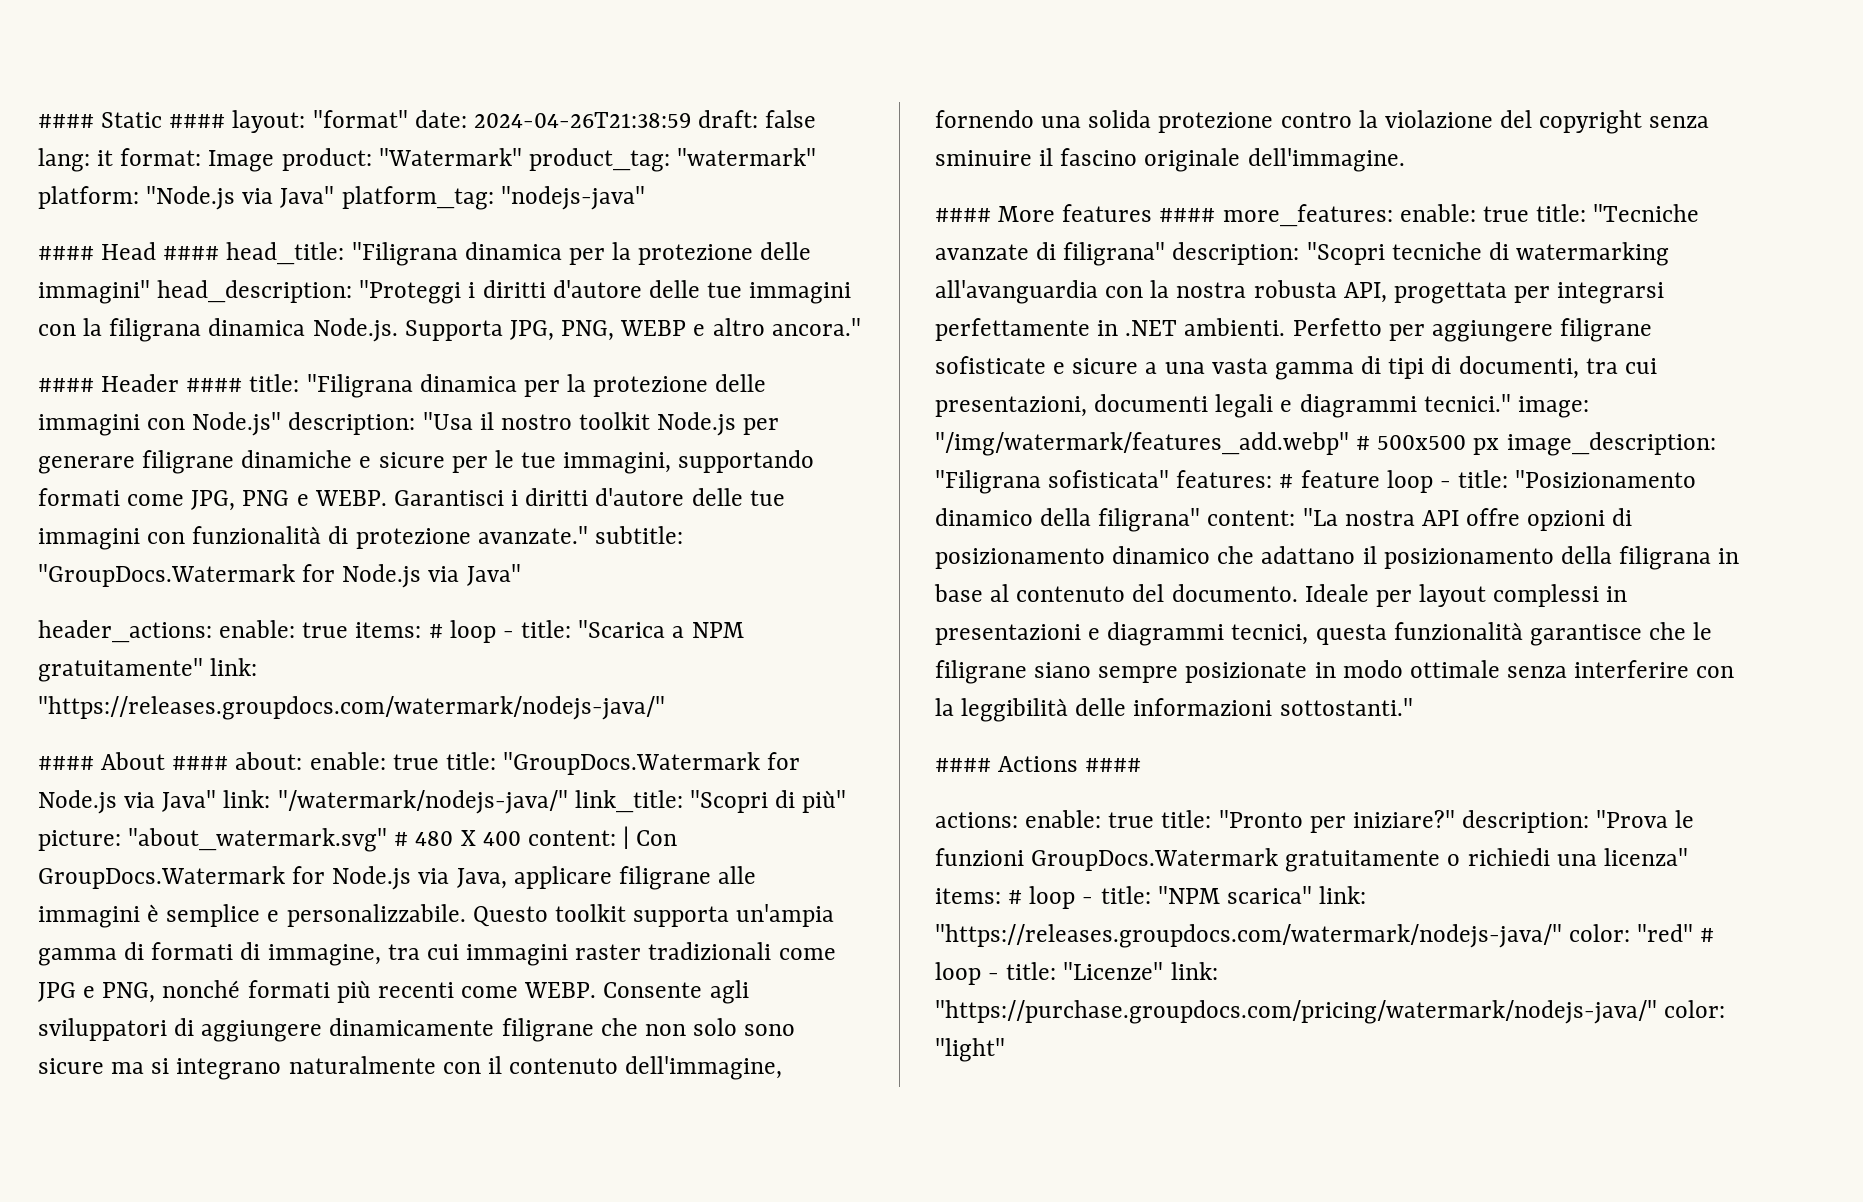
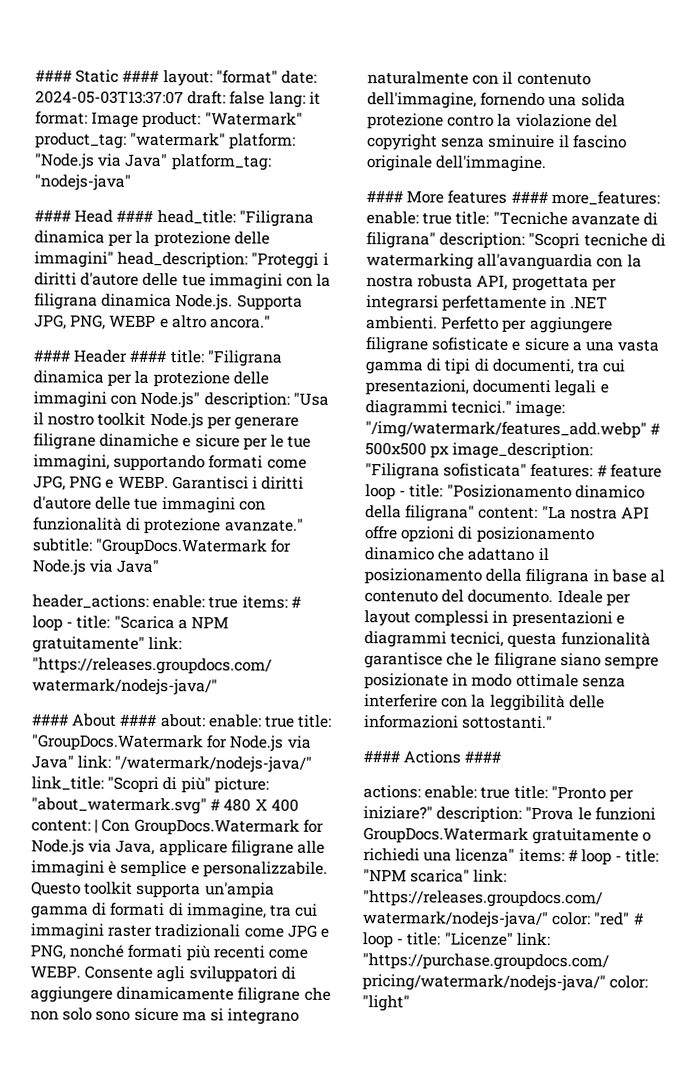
[473,112,691,128] 2024-04-26T21:38:59 -> [35,90,184,105] 2024-05-03T13:37:07

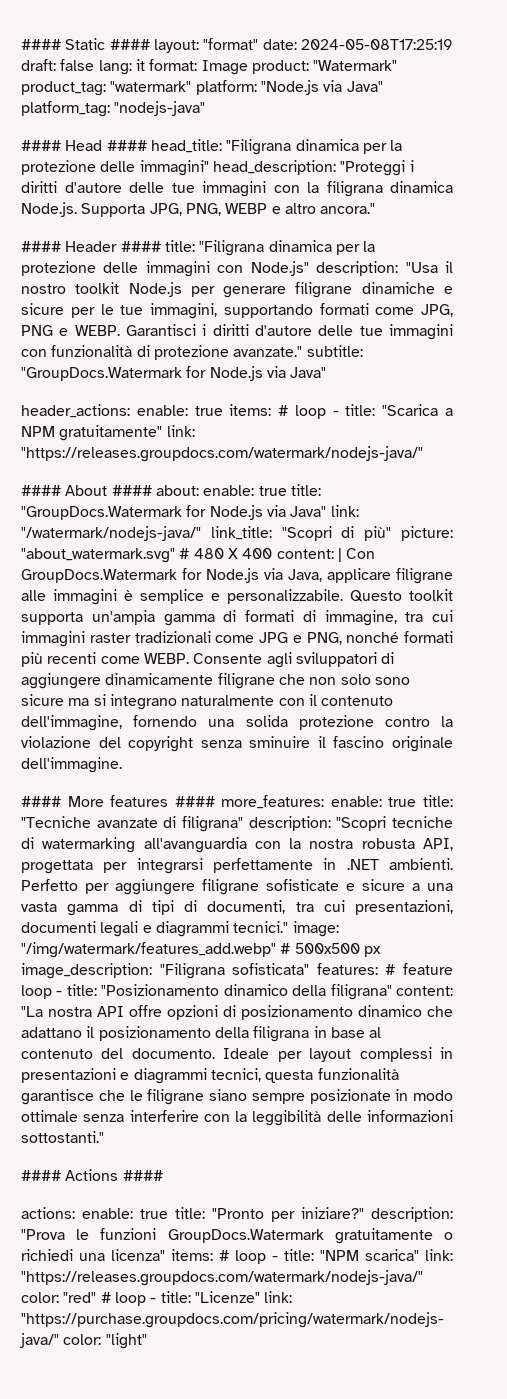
[35,90,184,105] 2024-05-03T13:37:07 -> [301,39,453,50] 2024-05-08T17:25:19

